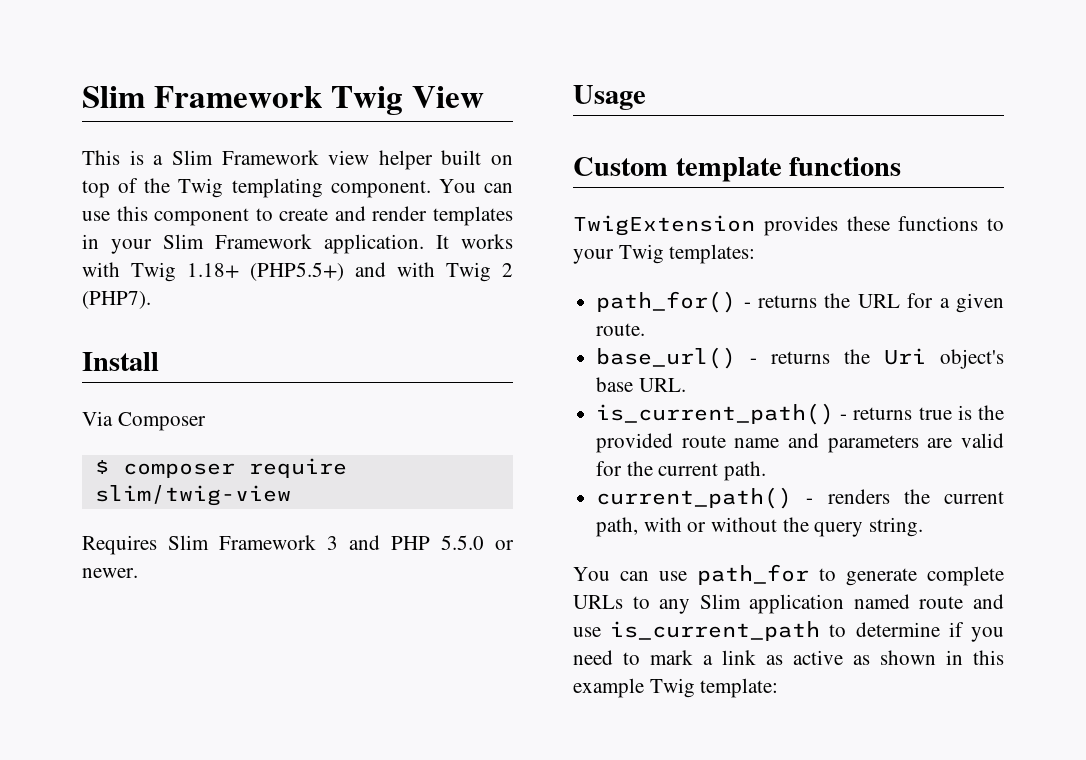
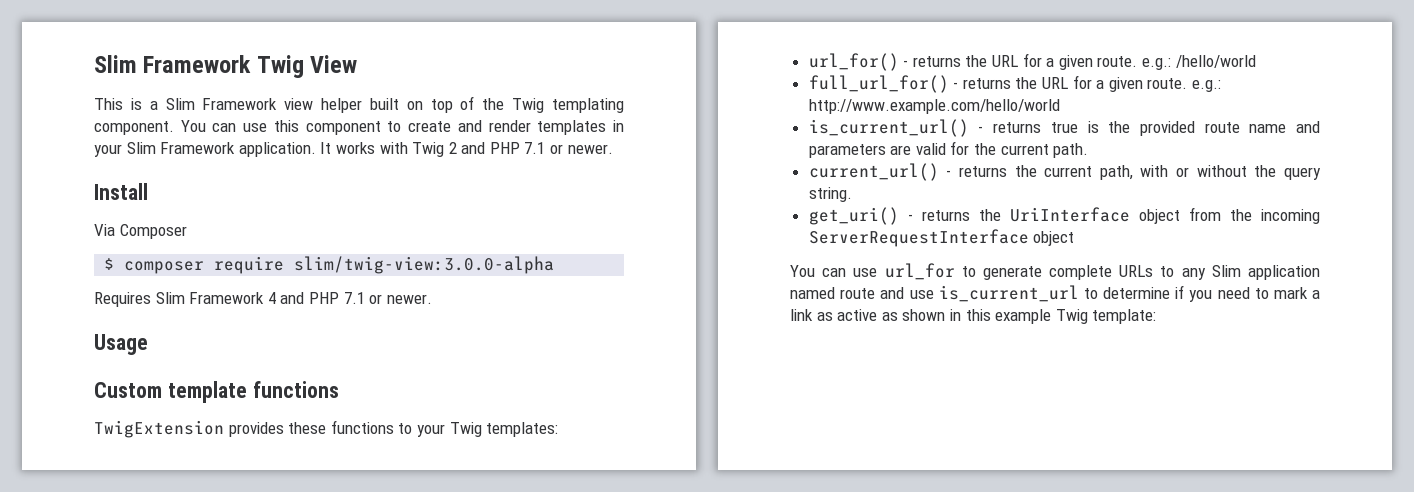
[187,262,513,282] [82,291,151,309] 1.18+ (PHP5.5+) and with Twig 2 (PHP7). -> [448,142,613,154] 2 and PHP 7.1 or newer.
[94,485,291,506] slim/twig-view -> [294,256,555,274] slim/twig-view:3.0.0-alpha
[327,535,484,550] 3 and PHP 5.5.0 -> [267,292,365,304] 4 and PHP 7.1
[596,291,1004,313] [596,323,646,336] [596,347,1004,369] [596,377,686,392] [596,403,835,425] path_for() - returns the URL for a given route. // base_url() - returns the Uri object's base URL. // is_current_path() -> [808,53,1256,71] [808,75,1222,93] [808,99,1060,114] [808,119,969,137] url_for() - returns the URL for a given route. e.g.: /hello/world // full_url_for() - returns the URL for a given route. e.g.: http://www.example.com/hello/world // is_current_url()
[596,487,890,509] current_path() - renders -> [808,163,1007,181] current_url() - returns
[573,564,809,585] // You can use path_for -> [808,207,1320,225] [808,229,1075,247] [790,263,955,280] // get_uri() - returns the UriInterface object from the incoming ServerRequestInterface object // You can use url_for
[610,621,821,641] is_current_path -> [938,285,1079,302] is_current_url

